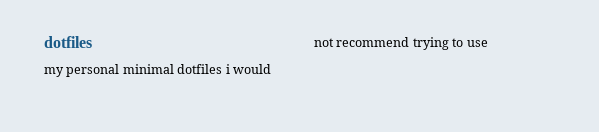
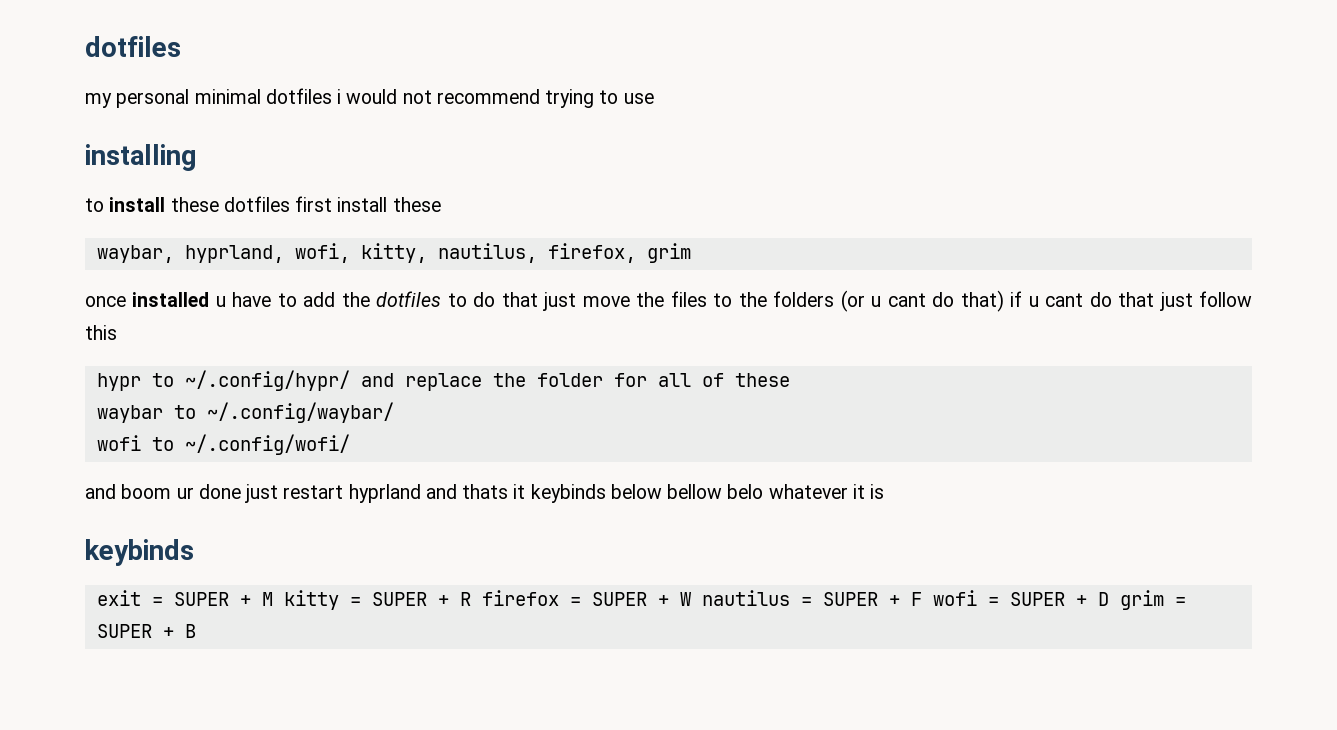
(488, 43) none -> [85,144,196,171] [85,196,441,212] [96,243,691,263] [85,290,1253,312] [85,325,117,340] [96,370,790,391] [96,402,394,423] [96,434,350,455] [85,484,885,503] [85,539,194,566] [96,590,1186,610] [96,624,196,638] // installing // to install these dotfiles first install these // waybar, hyprland, wofi, kitty, nautilus, firefox, grim // once installed u have to add the dotfiles to do that just move the files to the folders (or u cant do that) if u cant do that just follow this // hypr to ~/.config/hypr/ and replace the folder for all of these // waybar to ~/.config/waybar/ // wofi to ~/.config/wofi/ // and boom ur done just restart hyprland and thats it keybinds below bellow belo whatever it is // keybinds // exit = SUPER + M kitty = SUPER + R firefox = SUPER + W nautilus = SUPER + F wofi = SUPER + D grim = SUPER + B

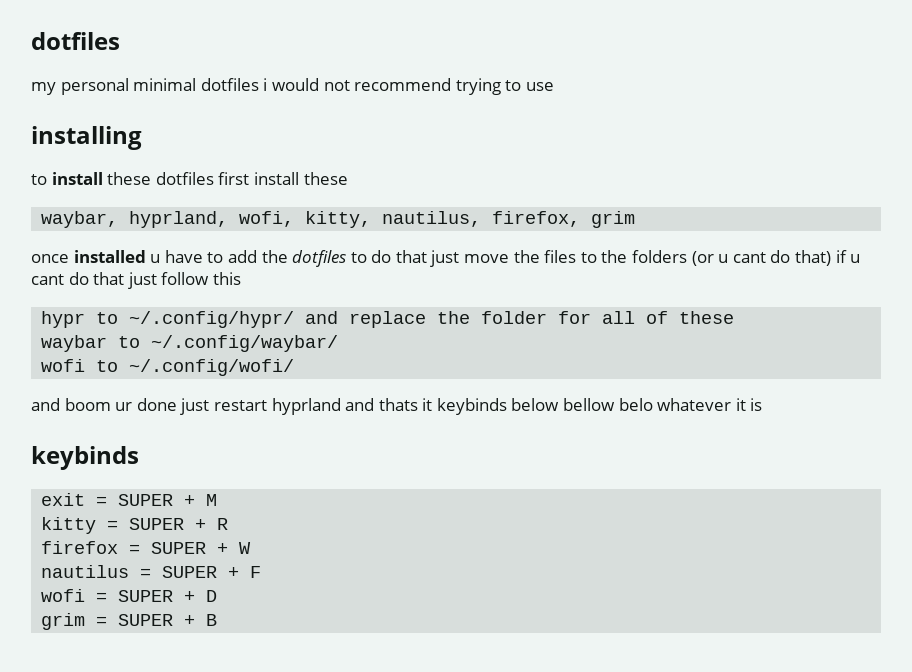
(273, 599) none -> (218, 500) //
(471, 599) none -> (229, 524) //
(692, 599) none -> (252, 548) //
(922, 599) none -> (262, 572) //
(1109, 599) none -> (218, 596) //

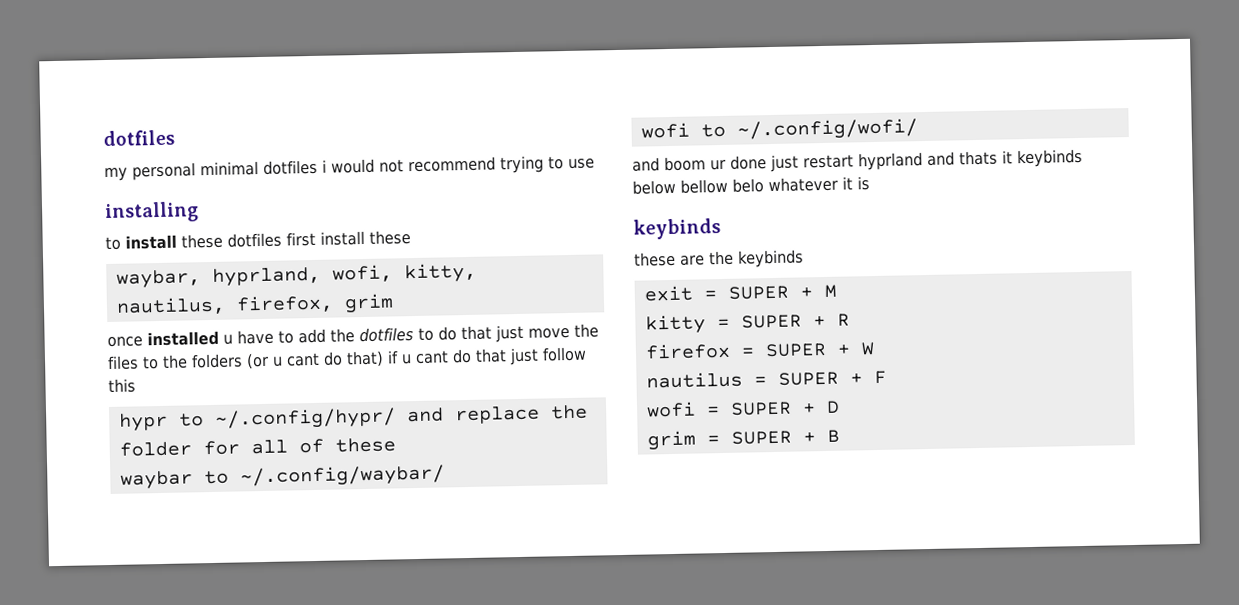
(139, 458) none -> [634,249,804,268] // these are the keybinds

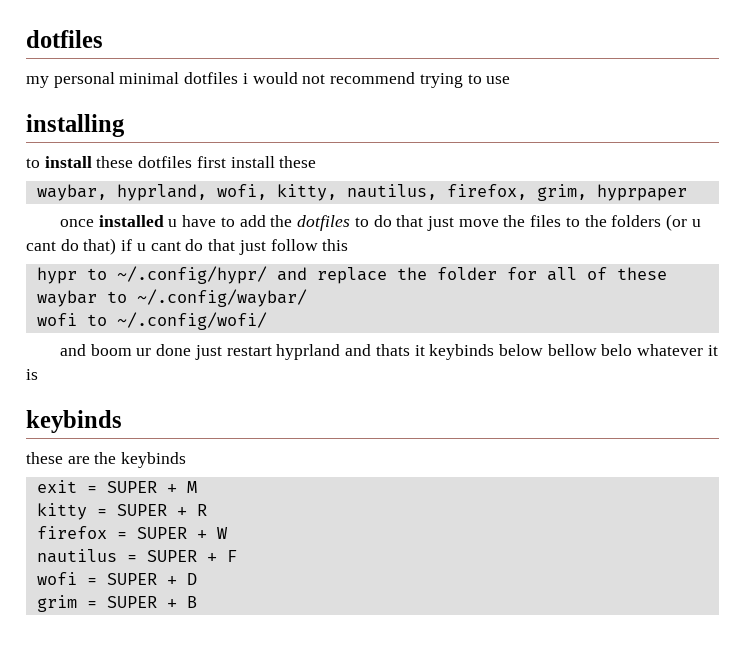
[343,293,394,314] grim -> [536,184,687,201] grim, hyprpaper

